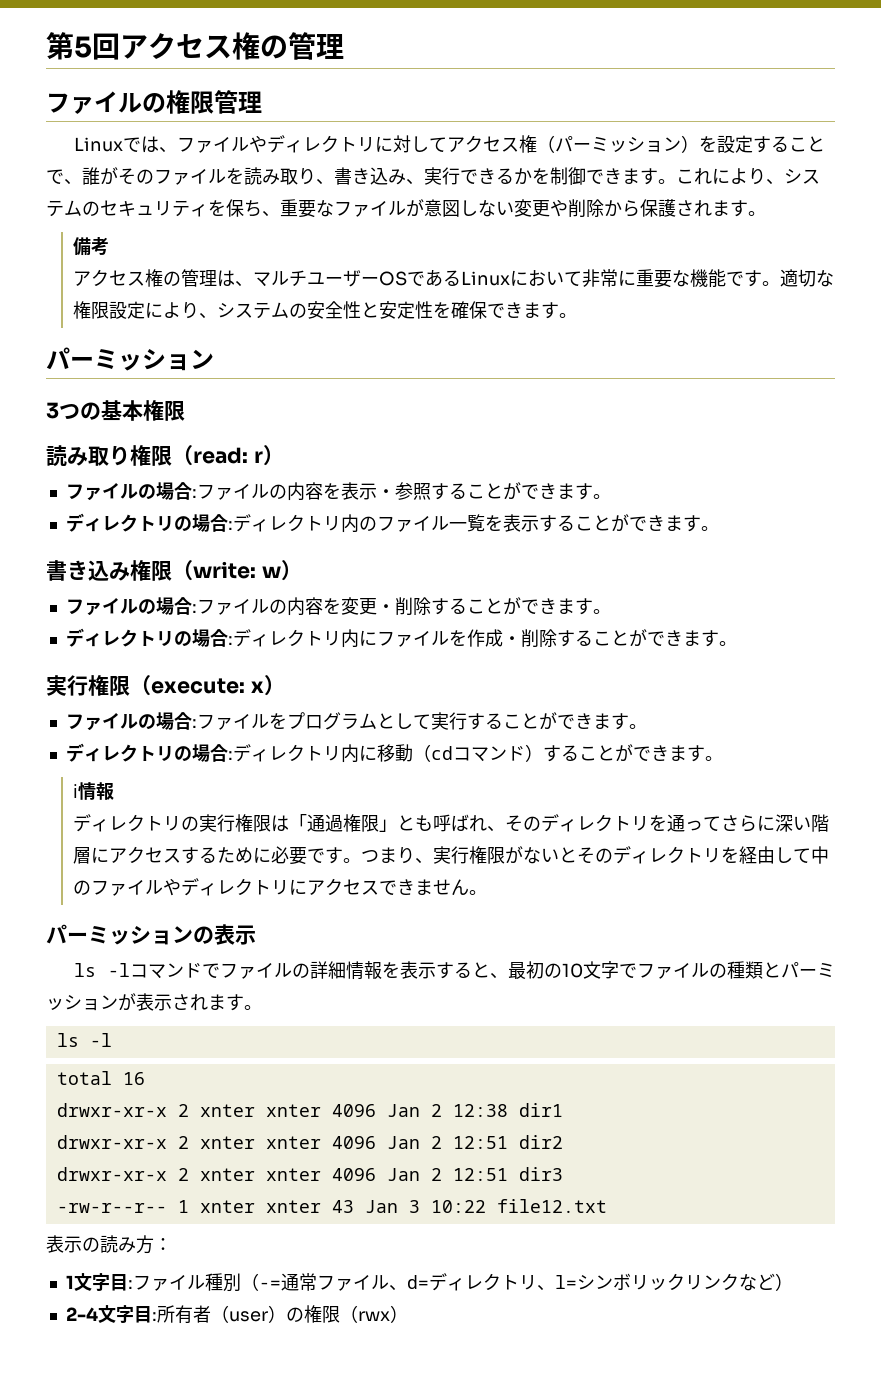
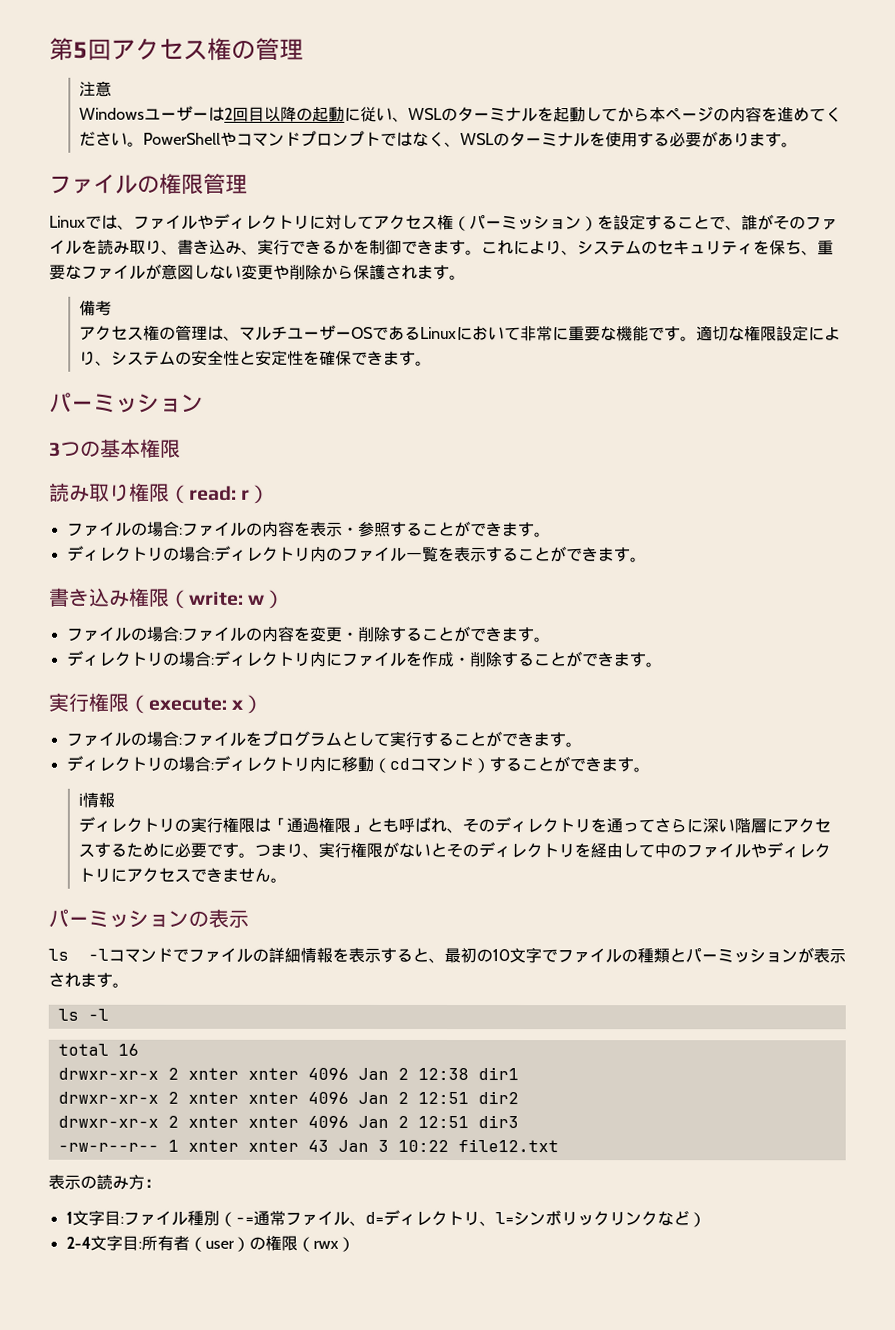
(344, 46) none -> [79,80,113,97] [79,105,843,123] [79,130,799,148] // 注意 // Windowsユーザーは2回目以降の起動に従い、WSLのターミナルを起動してから本ページの内容を進めてください。PowerShellやコマンドプロンプトではなく、WSLのターミナルを使用する必要があります。

